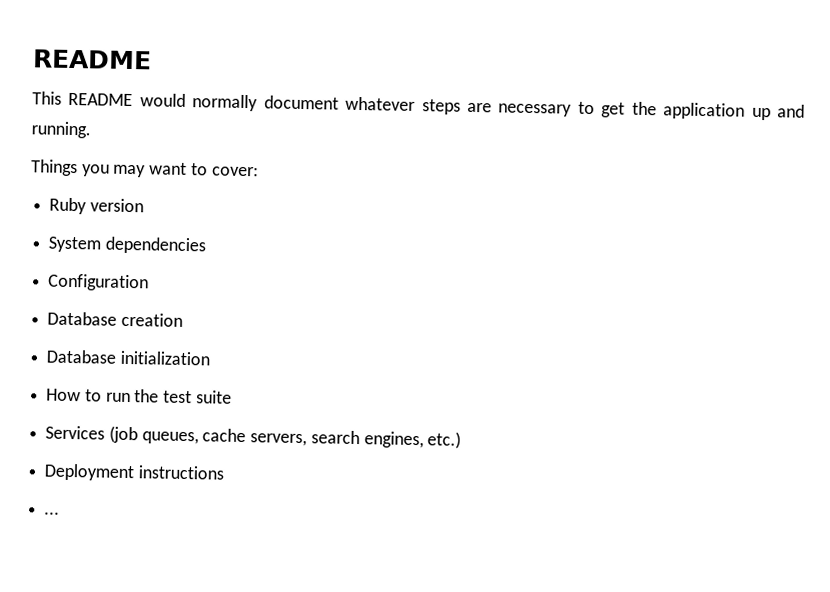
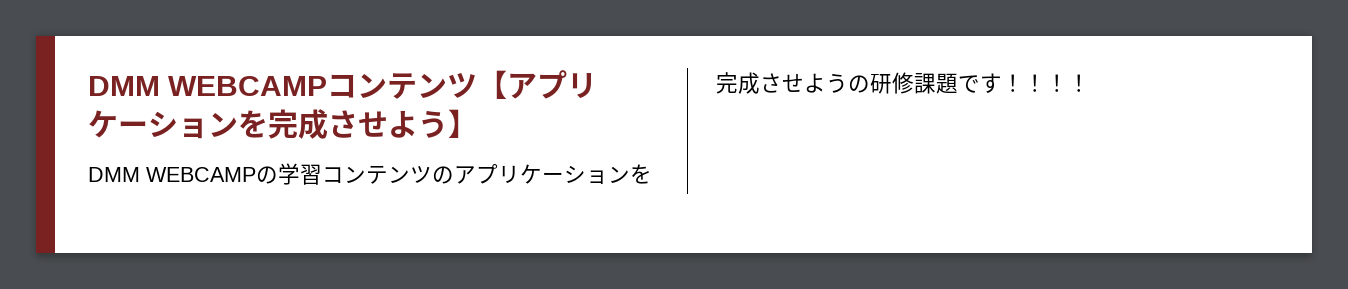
[32,49,152,70] [32,91,806,121] [31,121,91,139] [31,159,259,178] [49,197,144,215] [48,236,206,255] [48,273,150,292] [47,311,183,327] [46,349,210,366] [46,388,232,404] [45,425,462,449] [44,463,224,482] [44,511,61,515] README // This README would normally document whatever steps are necessary to get the application up and running. // Things you may want to cover: // Ruby version // System dependencies // Configuration // Database creation // Database initialization // How to run the test suite // Services (job queues, cache servers, search engines, etc.) // Deployment instructions // ... -> [88,70,598,99] [88,109,478,139] [88,163,652,185] [716,72,1090,94] DMM WEBCAMPコンテンツ【アプリケーションを完成させよう】 // DMM WEBCAMPの学習コンテンツのアプリケーションを完成させようの研修課題です！！！！

